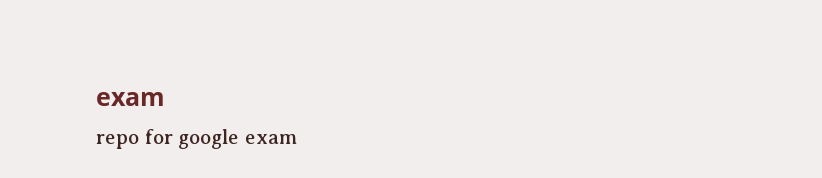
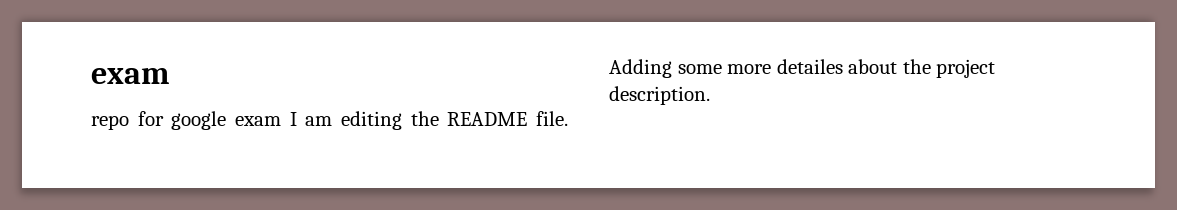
(297, 139) none -> [289,111,568,130] [609,59,996,78] [609,86,710,105] I am editing the README file. Adding some more detailes about the project description.

